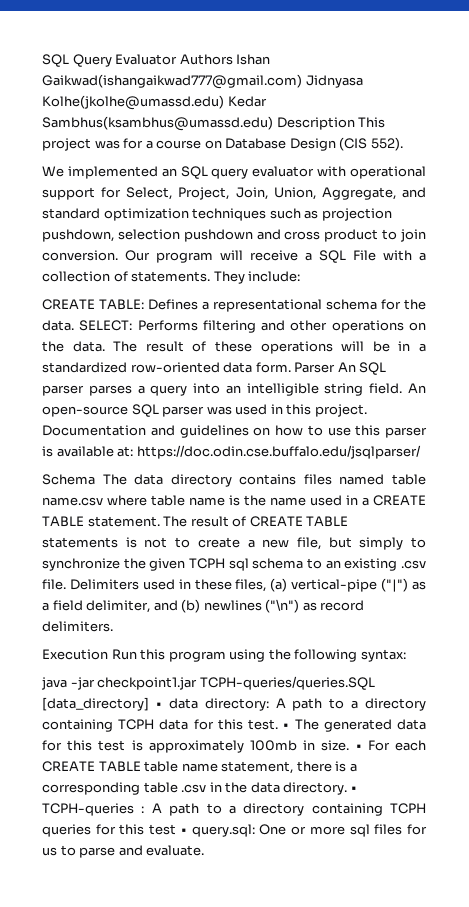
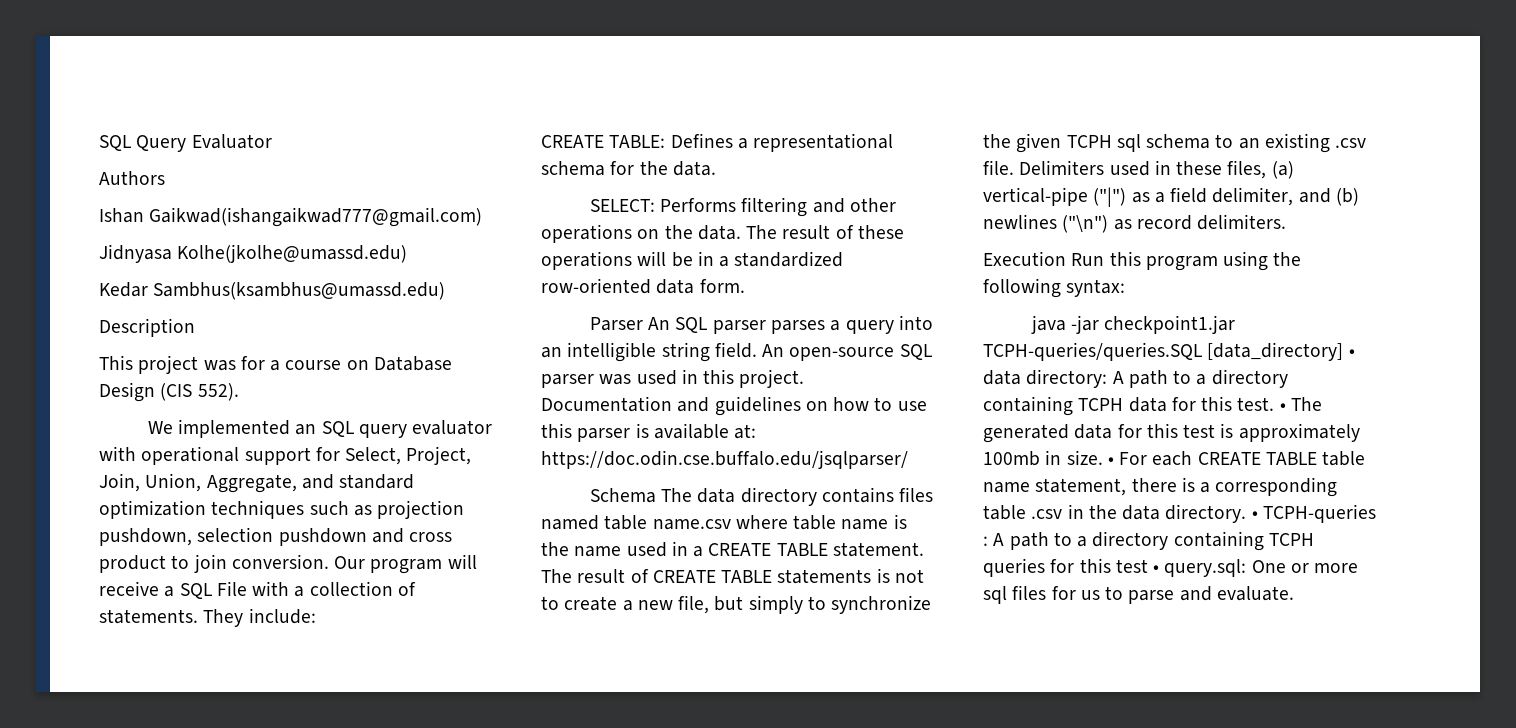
(178, 59) none -> (272, 141) //
(233, 59) none -> (165, 178) //
(302, 81) none -> (483, 217) //
(224, 102) none -> (408, 253) //
(273, 123) none -> (446, 291) //
(355, 123) none -> (195, 327) //
(74, 325) none -> (716, 168) //
(291, 367) none -> (745, 286) //

